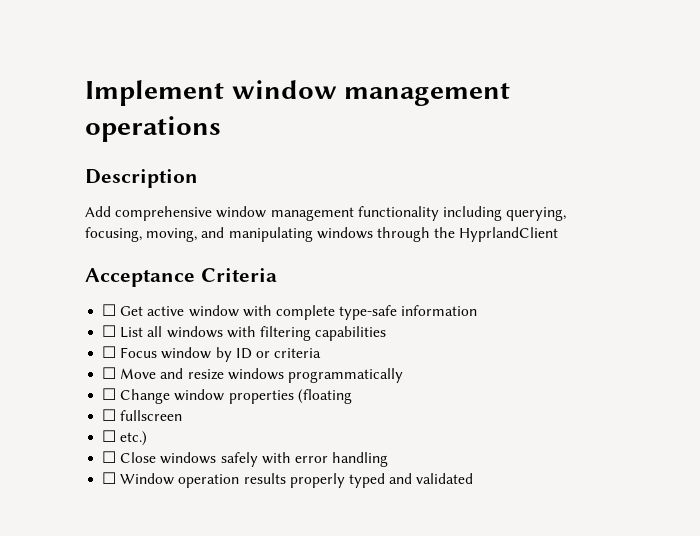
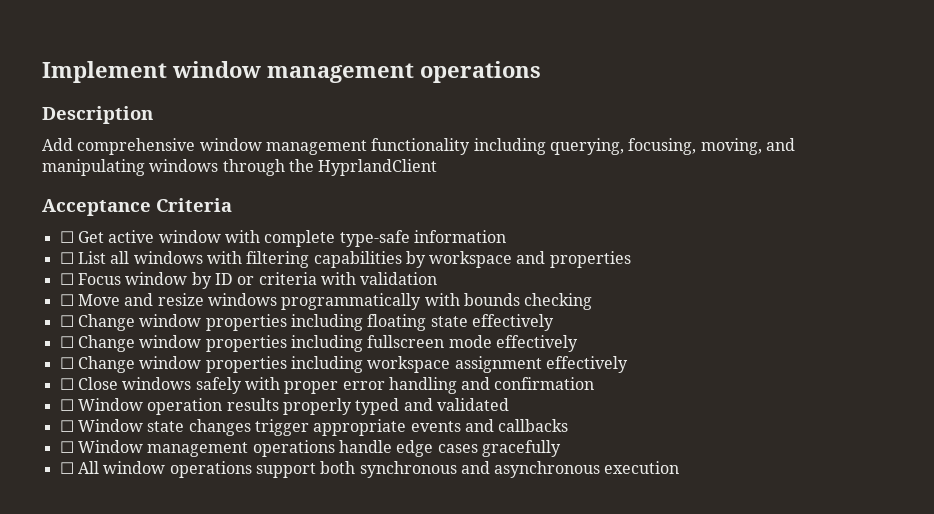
(387, 333) none -> [405,251,631,268] by workspace and properties
(322, 353) none -> [320,272,438,285] with validation
[102,388,352,404] [102,409,117,421] // ☐ Change window properties (floating // ☐ -> [424,293,593,310] [59,314,554,331] [59,335,363,352] with bounds checking // ☐ Change window properties including floating state effectively // ☐ Change window properties including
[102,430,148,446] // ☐ etc.) -> [448,335,578,352] [59,356,628,373] mode effectively // ☐ Change window properties including workspace assignment effectively
(291, 458) none -> [284,381,339,394] proper
(389, 459) none -> [461,377,595,390] and confirmation
(474, 478) none -> [59,419,569,436] [59,440,561,457] [59,461,680,478] // ☐ Window state changes trigger appropriate events and callbacks // ☐ Window management operations handle edge cases gracefully // ☐ All window operations support both synchronous and asynchronous execution

